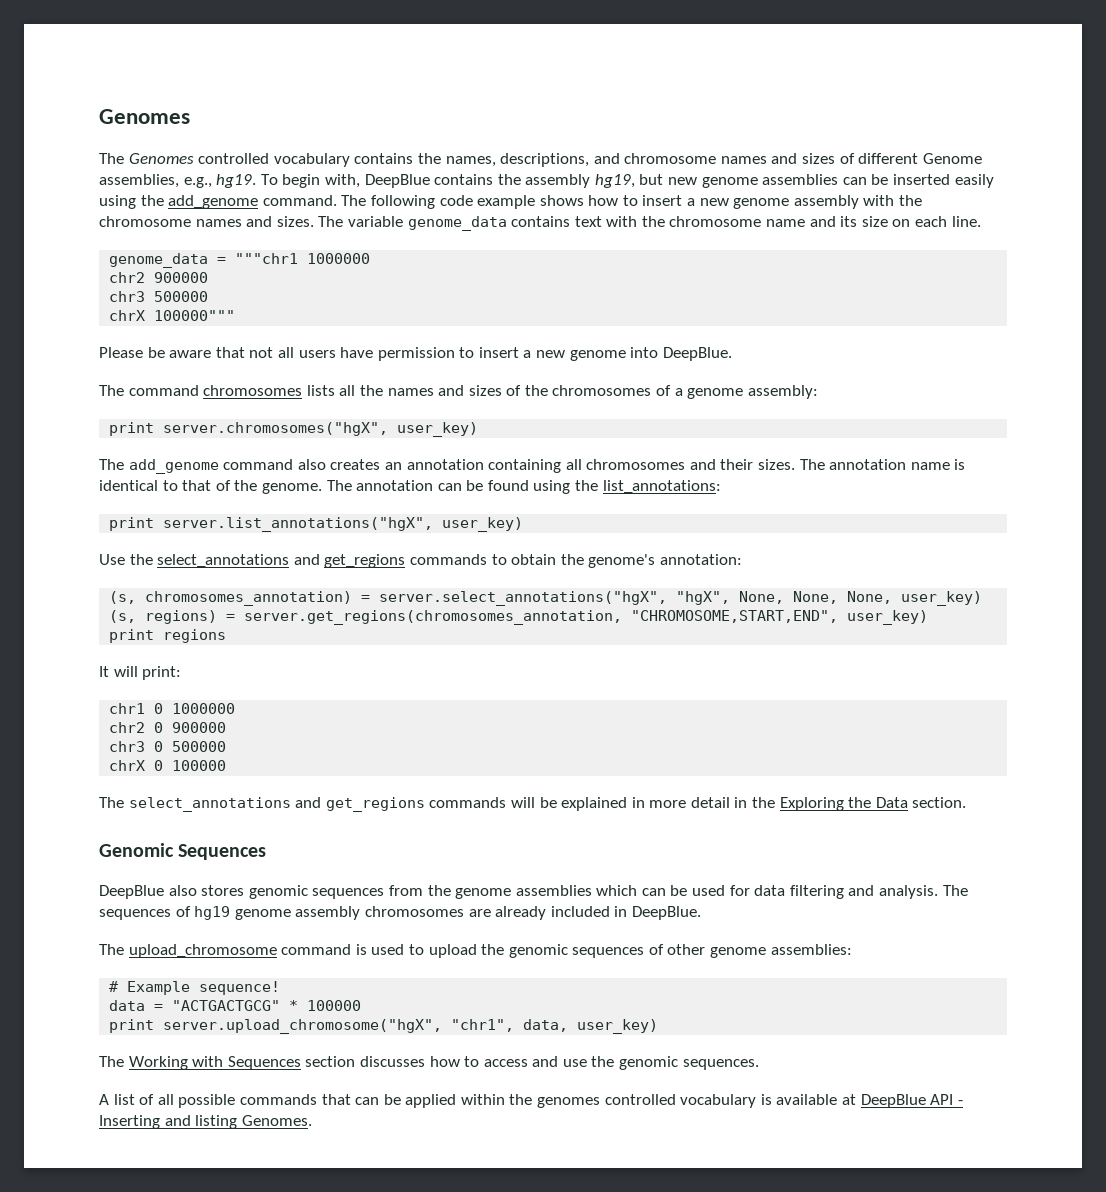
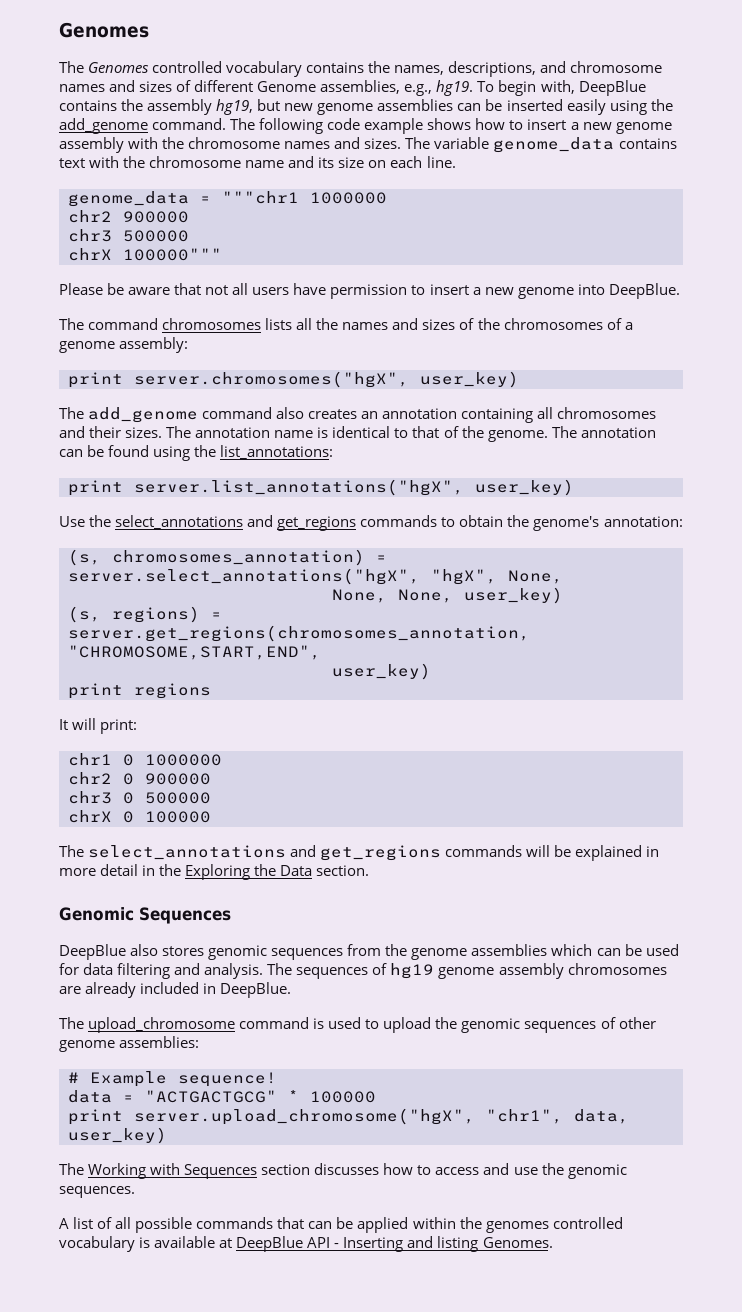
(785, 597) none -> (563, 577) //
(839, 616) none -> (321, 652) //

